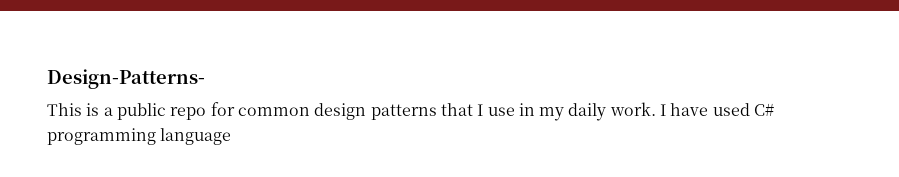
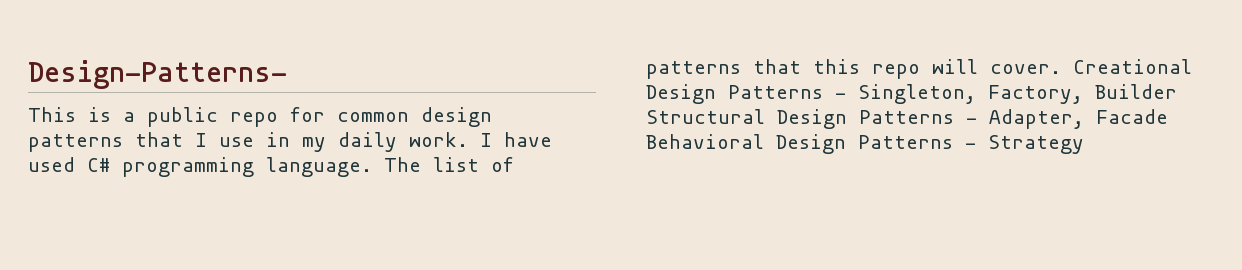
[160,128,232,145] language -> [266,157,514,177] [646,59,1192,79] [646,84,1177,104] [646,109,1168,129] [646,134,1084,154] language. The list of patterns that this repo will cover. Creational Design Patterns - Singleton, Factory, Builder Structural Design Patterns - Adapter, Facade Behavioral Design Patterns - Strategy

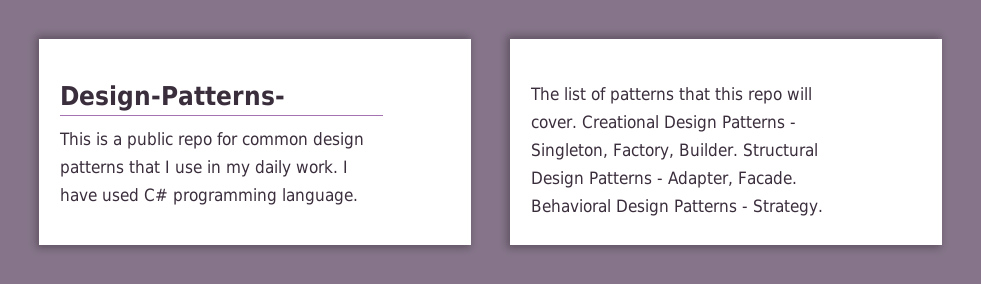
[1095,84,1177,99] Builder -> [678,143,738,157] Builder.
[1096,109,1168,124] Facade -> [738,171,797,185] Facade.
[988,135,1084,154] Strategy -> [753,199,823,216] Strategy.

